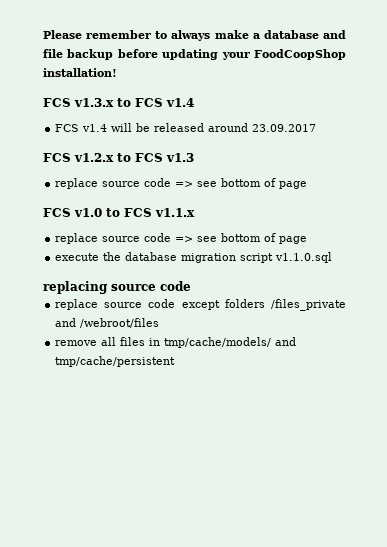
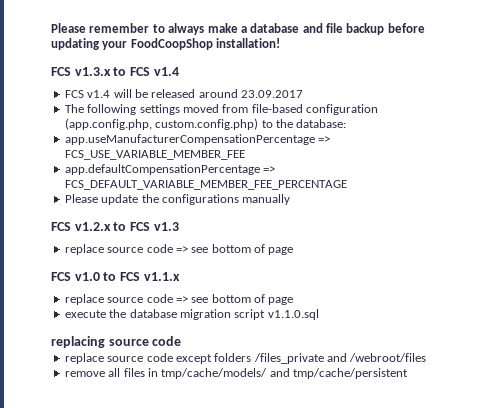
(317, 128) none -> [64,104,378,115] [64,118,347,130] [64,134,331,145] [64,150,245,160] [64,164,276,175] [64,180,347,190] [64,194,291,205] // The following settings moved from file-based configuration (app.config.php, custom.config.php) to the database: // app.useManufacturerCompensationPercentage => FCS_USE_VARIABLE_MEMBER_FEE // app.defaultCompensationPercentage => FCS_DEFAULT_VARIABLE_MEMBER_FEE_PERCENTAGE // Please update the configurations manually

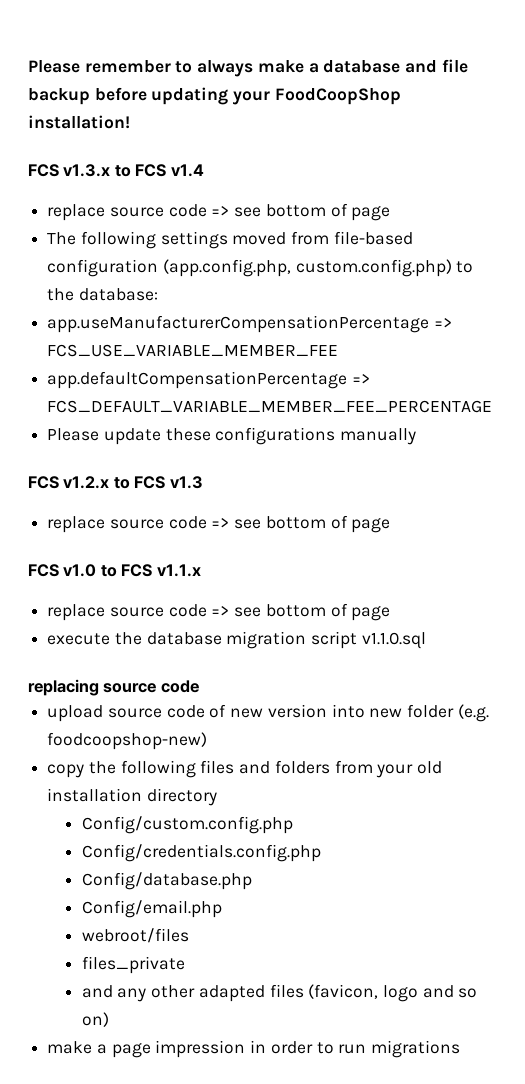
[64,89,303,98] FCS v1.4 will be released around 23.09.2017 -> [47,203,391,221] replace source code => see bottom of page
[141,194,159,203] the -> [165,428,211,441] these
[64,353,427,364] [64,368,408,379] replace source code except folders /files_private and /webroot/files // remove all files in tmp/cache/models/ and tmp/cache/persistent -> [47,704,489,722] [47,732,208,750] [47,760,443,778] [47,788,217,806] [81,816,293,834] [81,844,321,862] [81,872,252,890] [81,900,222,918] [81,928,189,943] [81,956,185,974] [81,984,478,1002] [81,1012,109,1027] [47,1040,461,1058] upload source code of new version into new folder (e.g. foodcoopshop-new) // copy the following files and folders from your old installation directory // Config/custom.config.php // Config/credentials.config.php // Config/database.php // Config/email.php // webroot/files // files_private // and any other adapted files (favicon, logo and so on) // make a page impression in order to run migrations

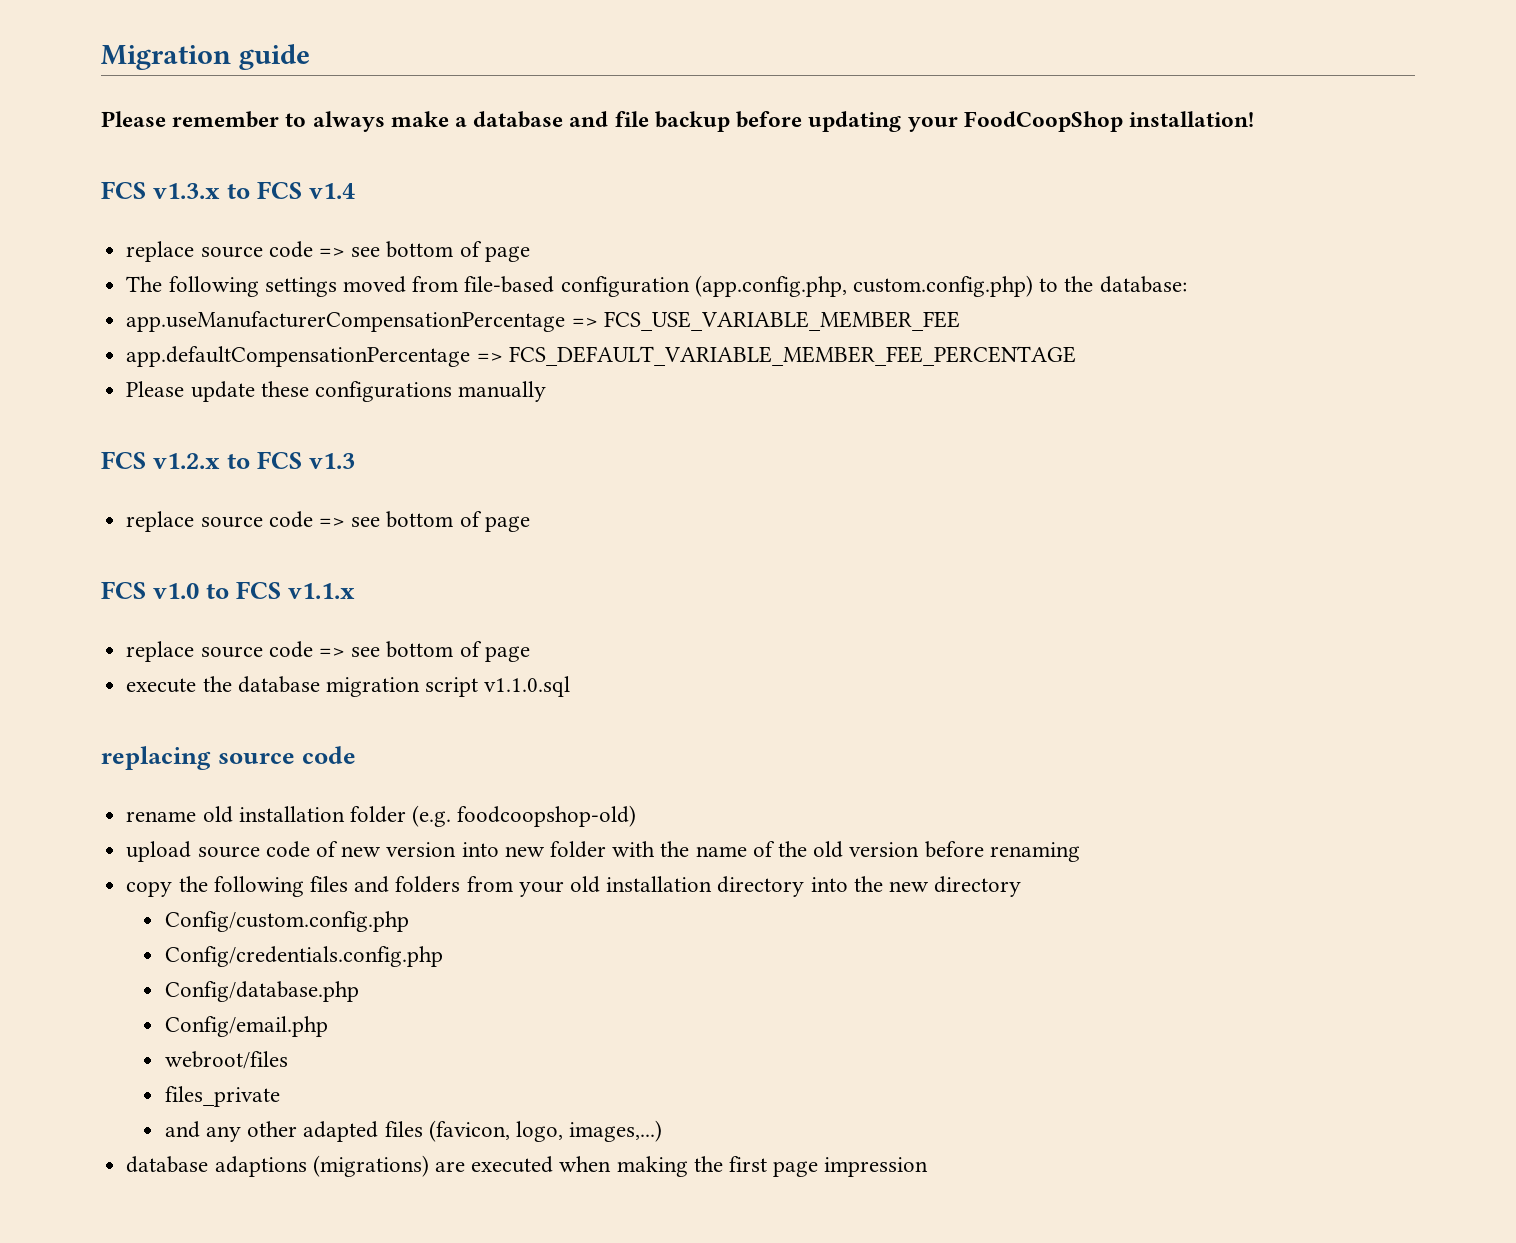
(28, 66) none -> [101,44,310,70] Migration guide //
(199, 686) none -> [126,805,637,827] // rename old installation folder (e.g. foodcoopshop-old)
[457,704,489,722] [47,732,208,750] (e.g. foodcoopshop-new) -> [612,841,1080,862] with the name of the old version before renaming
(217, 797) none -> [810,876,1022,897] into the new directory
[382,985,478,1002] [81,1012,109,1027] [47,1040,461,1058] logo and so on) // make a page impression in order to run migrations -> [516,1120,663,1142] [126,1155,929,1177] logo, images,...) // database adaptions (migrations) are executed when making the first page impression

